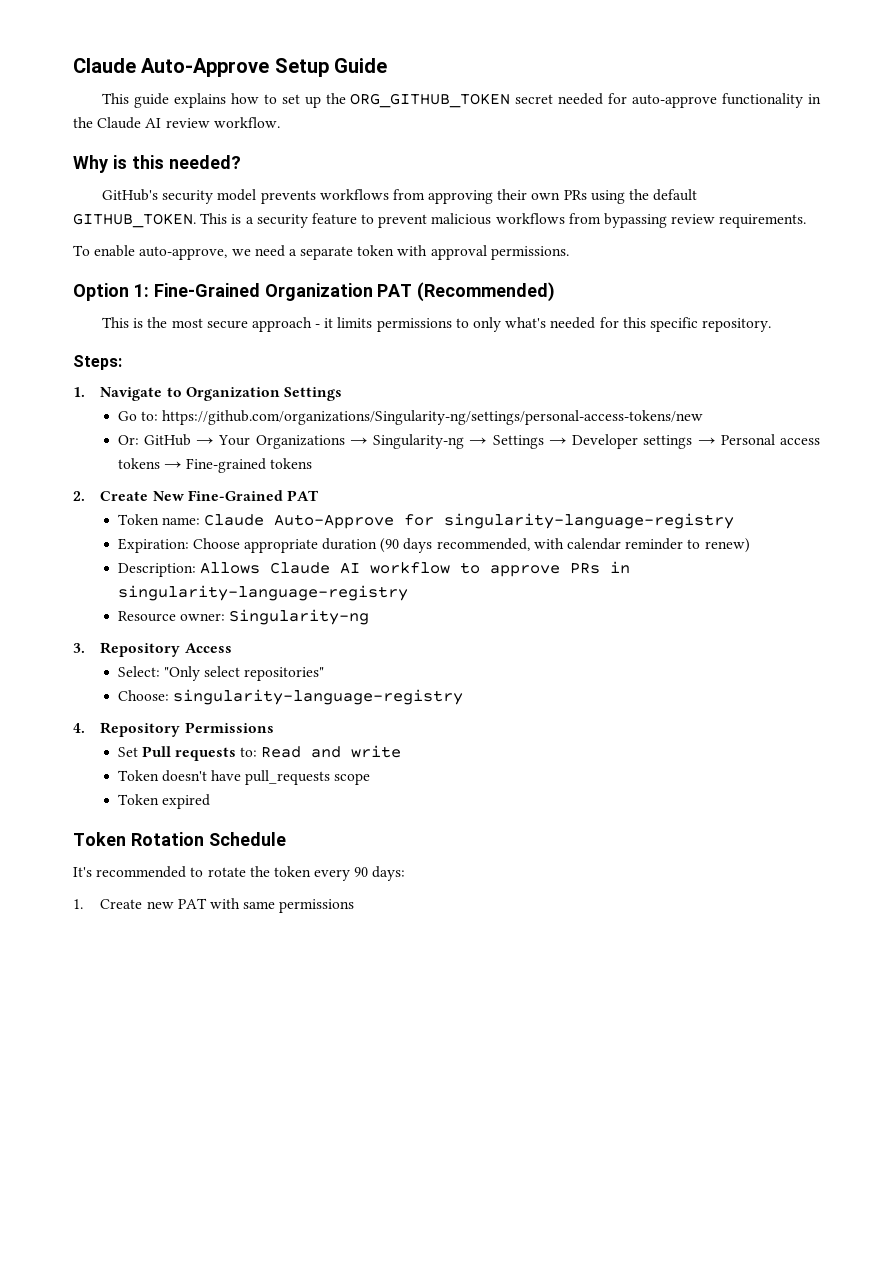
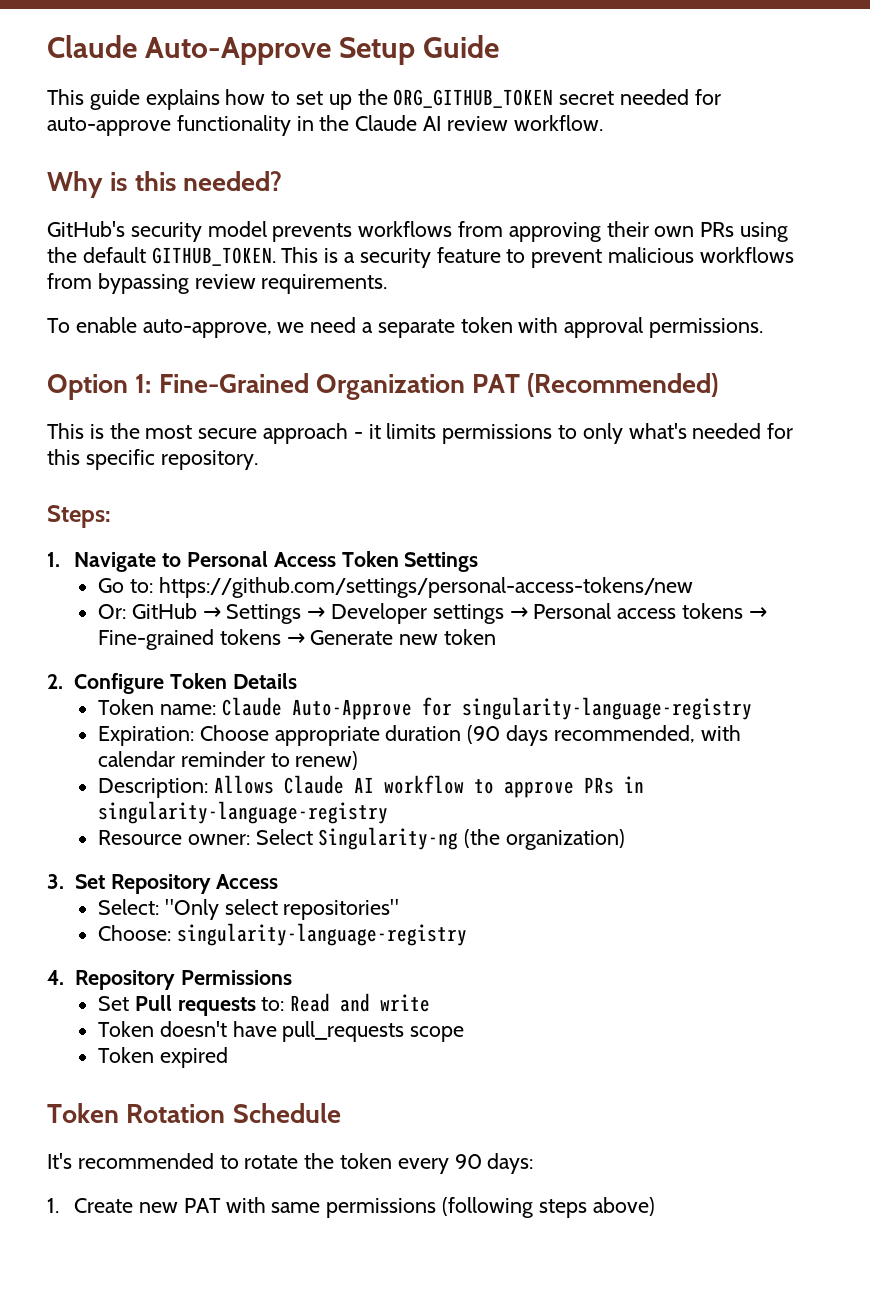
[185,387,280,401] Organization -> [186,551,399,567] Personal Access Token
[161,410,703,425] https://github.com/organizations/Singularity-ng/settings/personal-access-tokens/new -> [158,577,694,598] https://github.com/settings/personal-access-tokens/new
[218,434,488,449] Your Organizations → Singularity-ng → -> (221, 613) none
[73,490,319,501] // 2. Create New Fine-Grained PAT -> [286,629,496,645] [47,673,297,694] → Generate new token // 2. Configure Token Details
[228,609,369,625] Singularity-ng -> [255,827,625,850] Select Singularity-ng (the organization)
(85, 648) none -> [74,874,105,889] Set
(355, 906) none -> [442,1197,655,1218] (following steps above)

